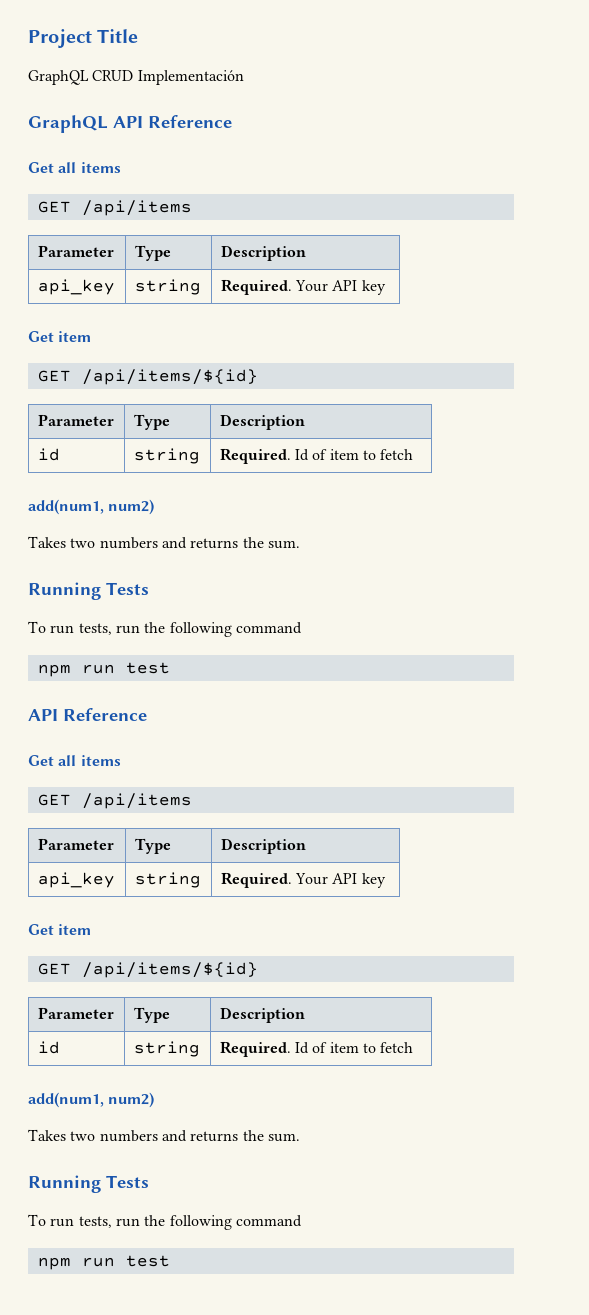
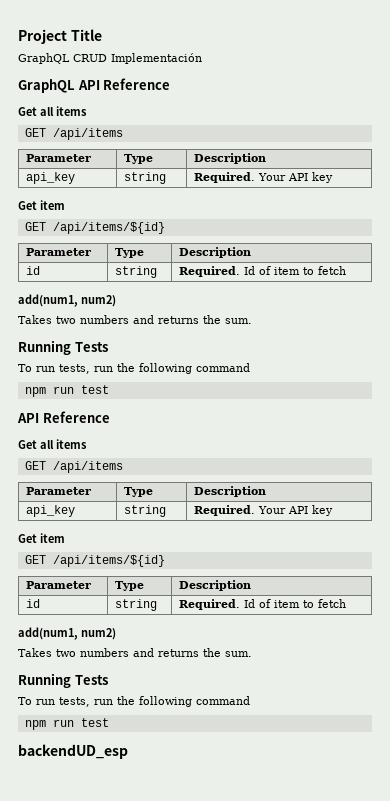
(170, 1261) none -> [18,744,128,759] // backendUD_esp

